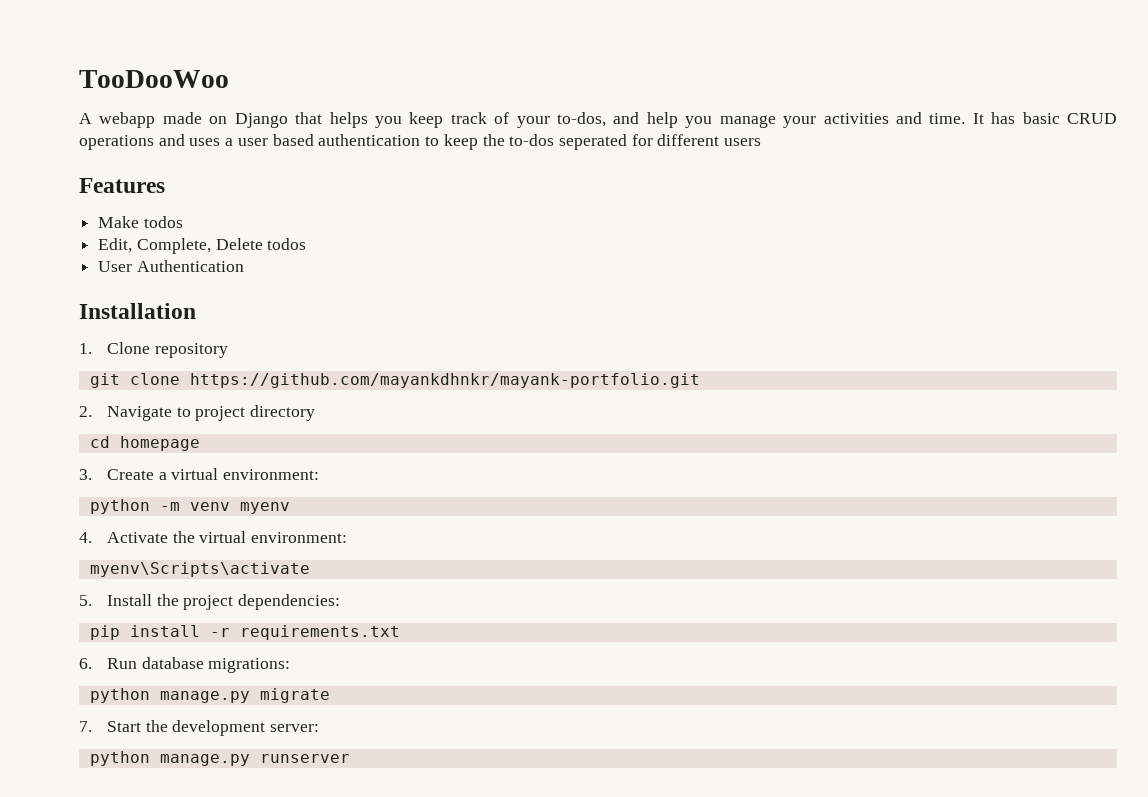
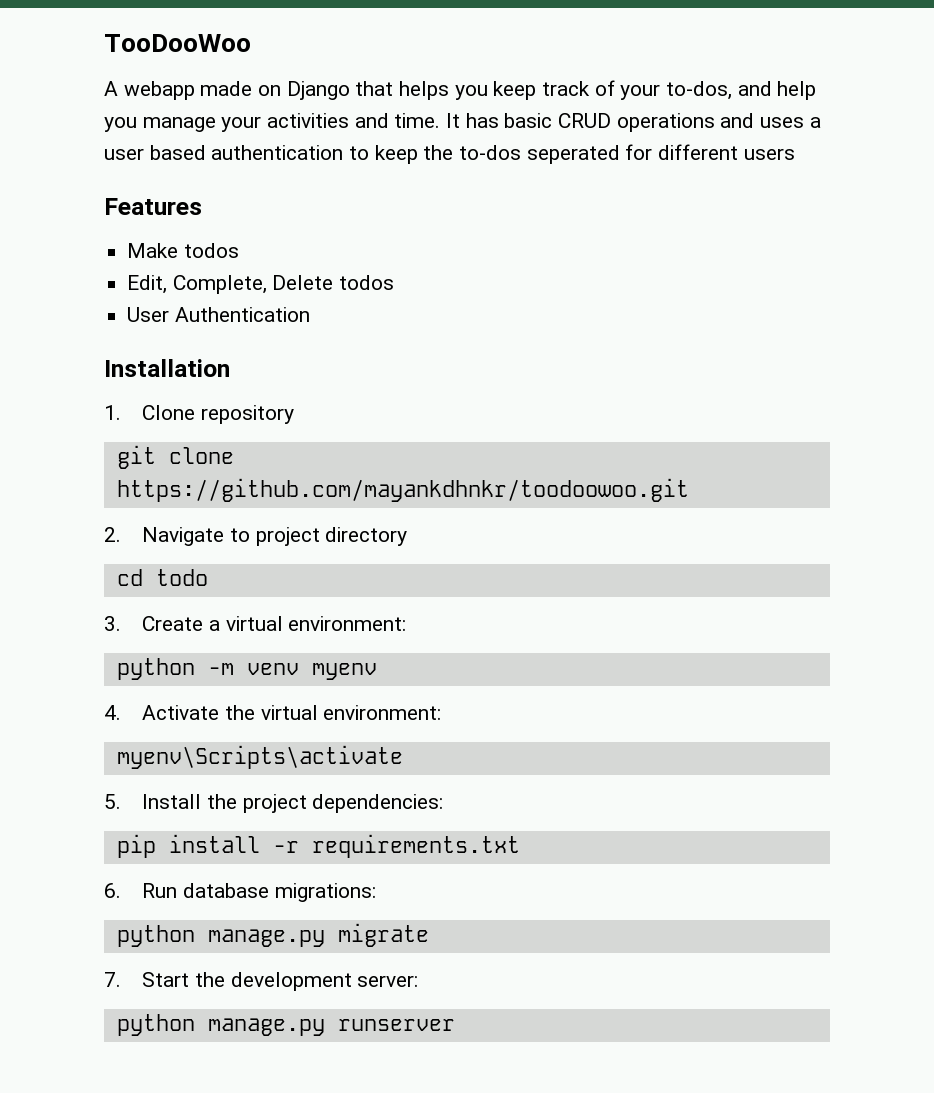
[189,373,700,388] https://github.com/mayankdhnkr/mayank-portfolio.git -> [116,478,689,502] https://github.com/mayankdhnkr/toodoowoo.git
[119,436,200,451] homepage -> [155,569,208,586] todo

